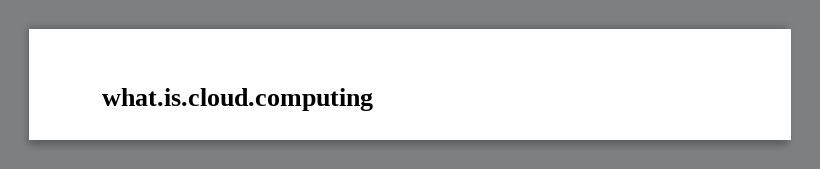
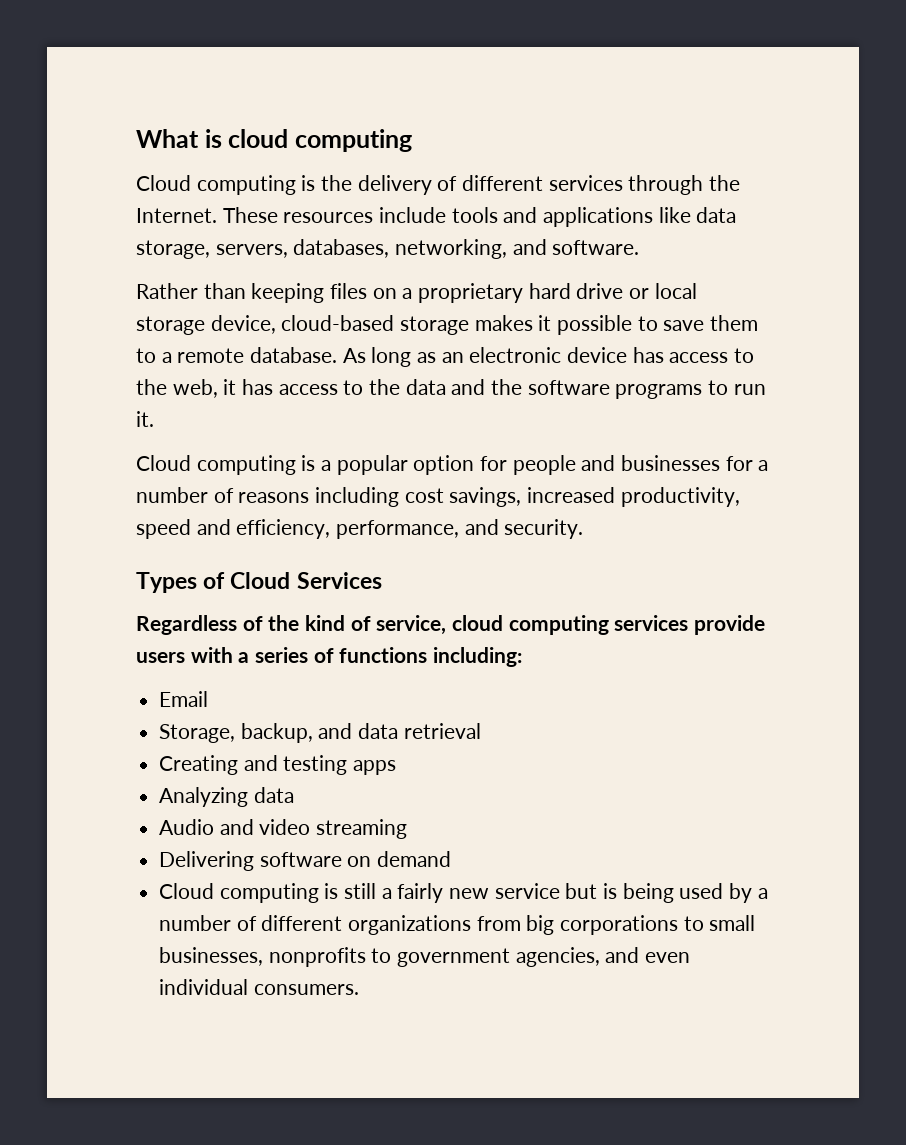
[102,88,373,111] what.is.cloud.computing -> [136,129,412,152] [136,175,741,195] [136,207,737,227] [136,239,640,259] [136,283,697,303] [136,315,759,335] [136,347,755,367] [136,379,766,399] [136,411,154,427] [136,455,769,475] [136,487,740,507] [136,519,584,539] [136,572,382,593] [136,615,766,635] [136,647,523,667] [159,691,209,707] [159,723,481,743] [159,755,397,775] [159,787,294,807] [159,819,408,839] [159,851,452,871] [159,883,768,903] [159,915,756,935] [159,947,691,967] [159,979,359,995] What is cloud computing // Cloud computing is the delivery of different services through the Internet. These resources include tools and applications like data storage, servers, databases, networking, and software. // Rather than keeping files on a proprietary hard drive or local storage device, cloud-based storage makes it possible to save them to a remote database. As long as an electronic device has access to the web, it has access to the data and the software programs to run it. // Cloud computing is a popular option for people and businesses for a number of reasons including cost savings, increased productivity, speed and efficiency, performance, and security. // Types of Cloud Services // Regardless of the kind of service, cloud computing services provide users with a series of functions including: // Email // Storage, backup, and data retrieval // Creating and testing apps // Analyzing data // Audio and video streaming // Delivering software on demand // Cloud computing is still a fairly new service but is being used by a number of different organizations from big corporations to small businesses, nonprofits to government agencies, and even individual consumers.

